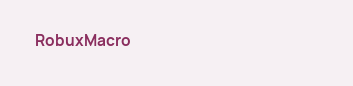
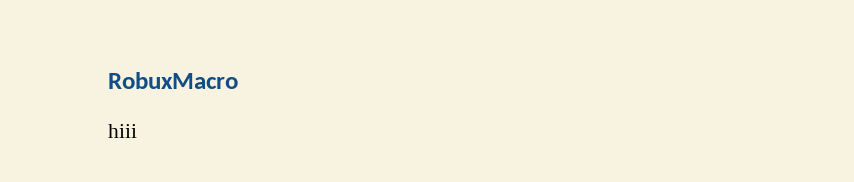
(131, 40) none -> [108,124,137,138] // hiii

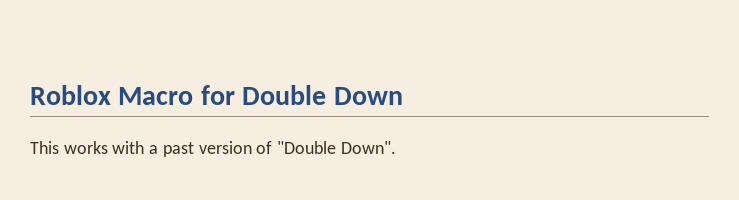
[108,72,238,89] [108,124,137,138] RobuxMacro // hiii -> [30,85,403,105] [30,141,396,157] Roblox Macro for Double Down // This works with a past version of "Double Down".

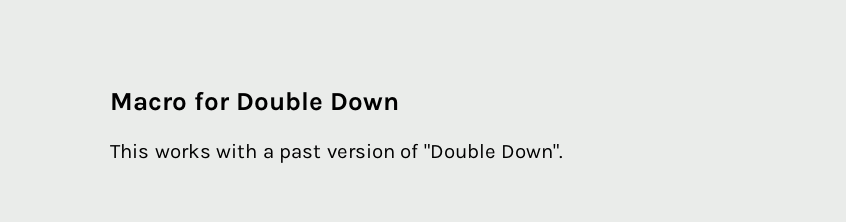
[30,85,111,105] Roblox -> (110, 102) none

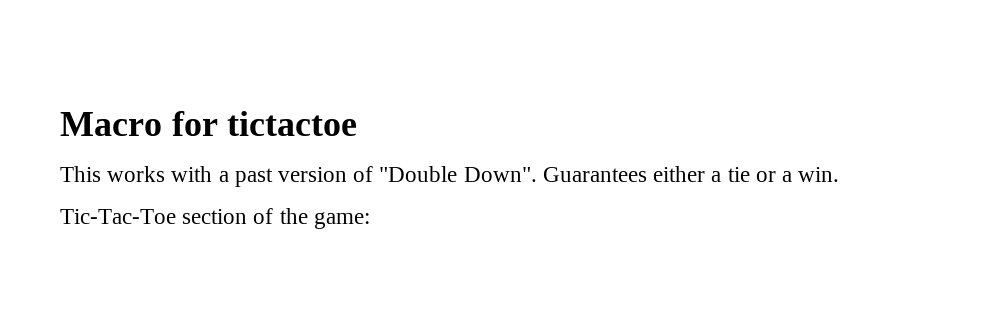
[236,92,400,111] Double Down -> [227,111,358,136] tictactoe
(564, 151) none -> [542,166,840,182] [60,208,370,229] Guarantees either a tie or a win. // Tic-Tac-Toe section of the game:

